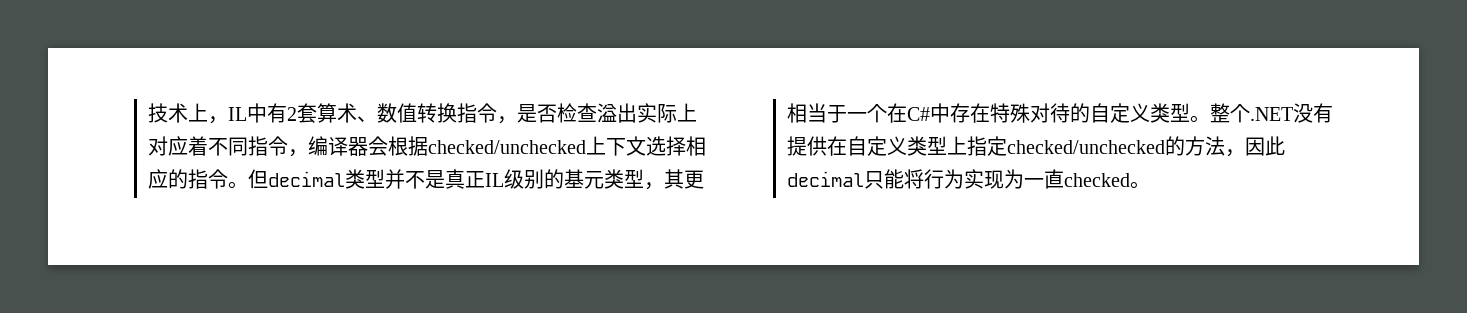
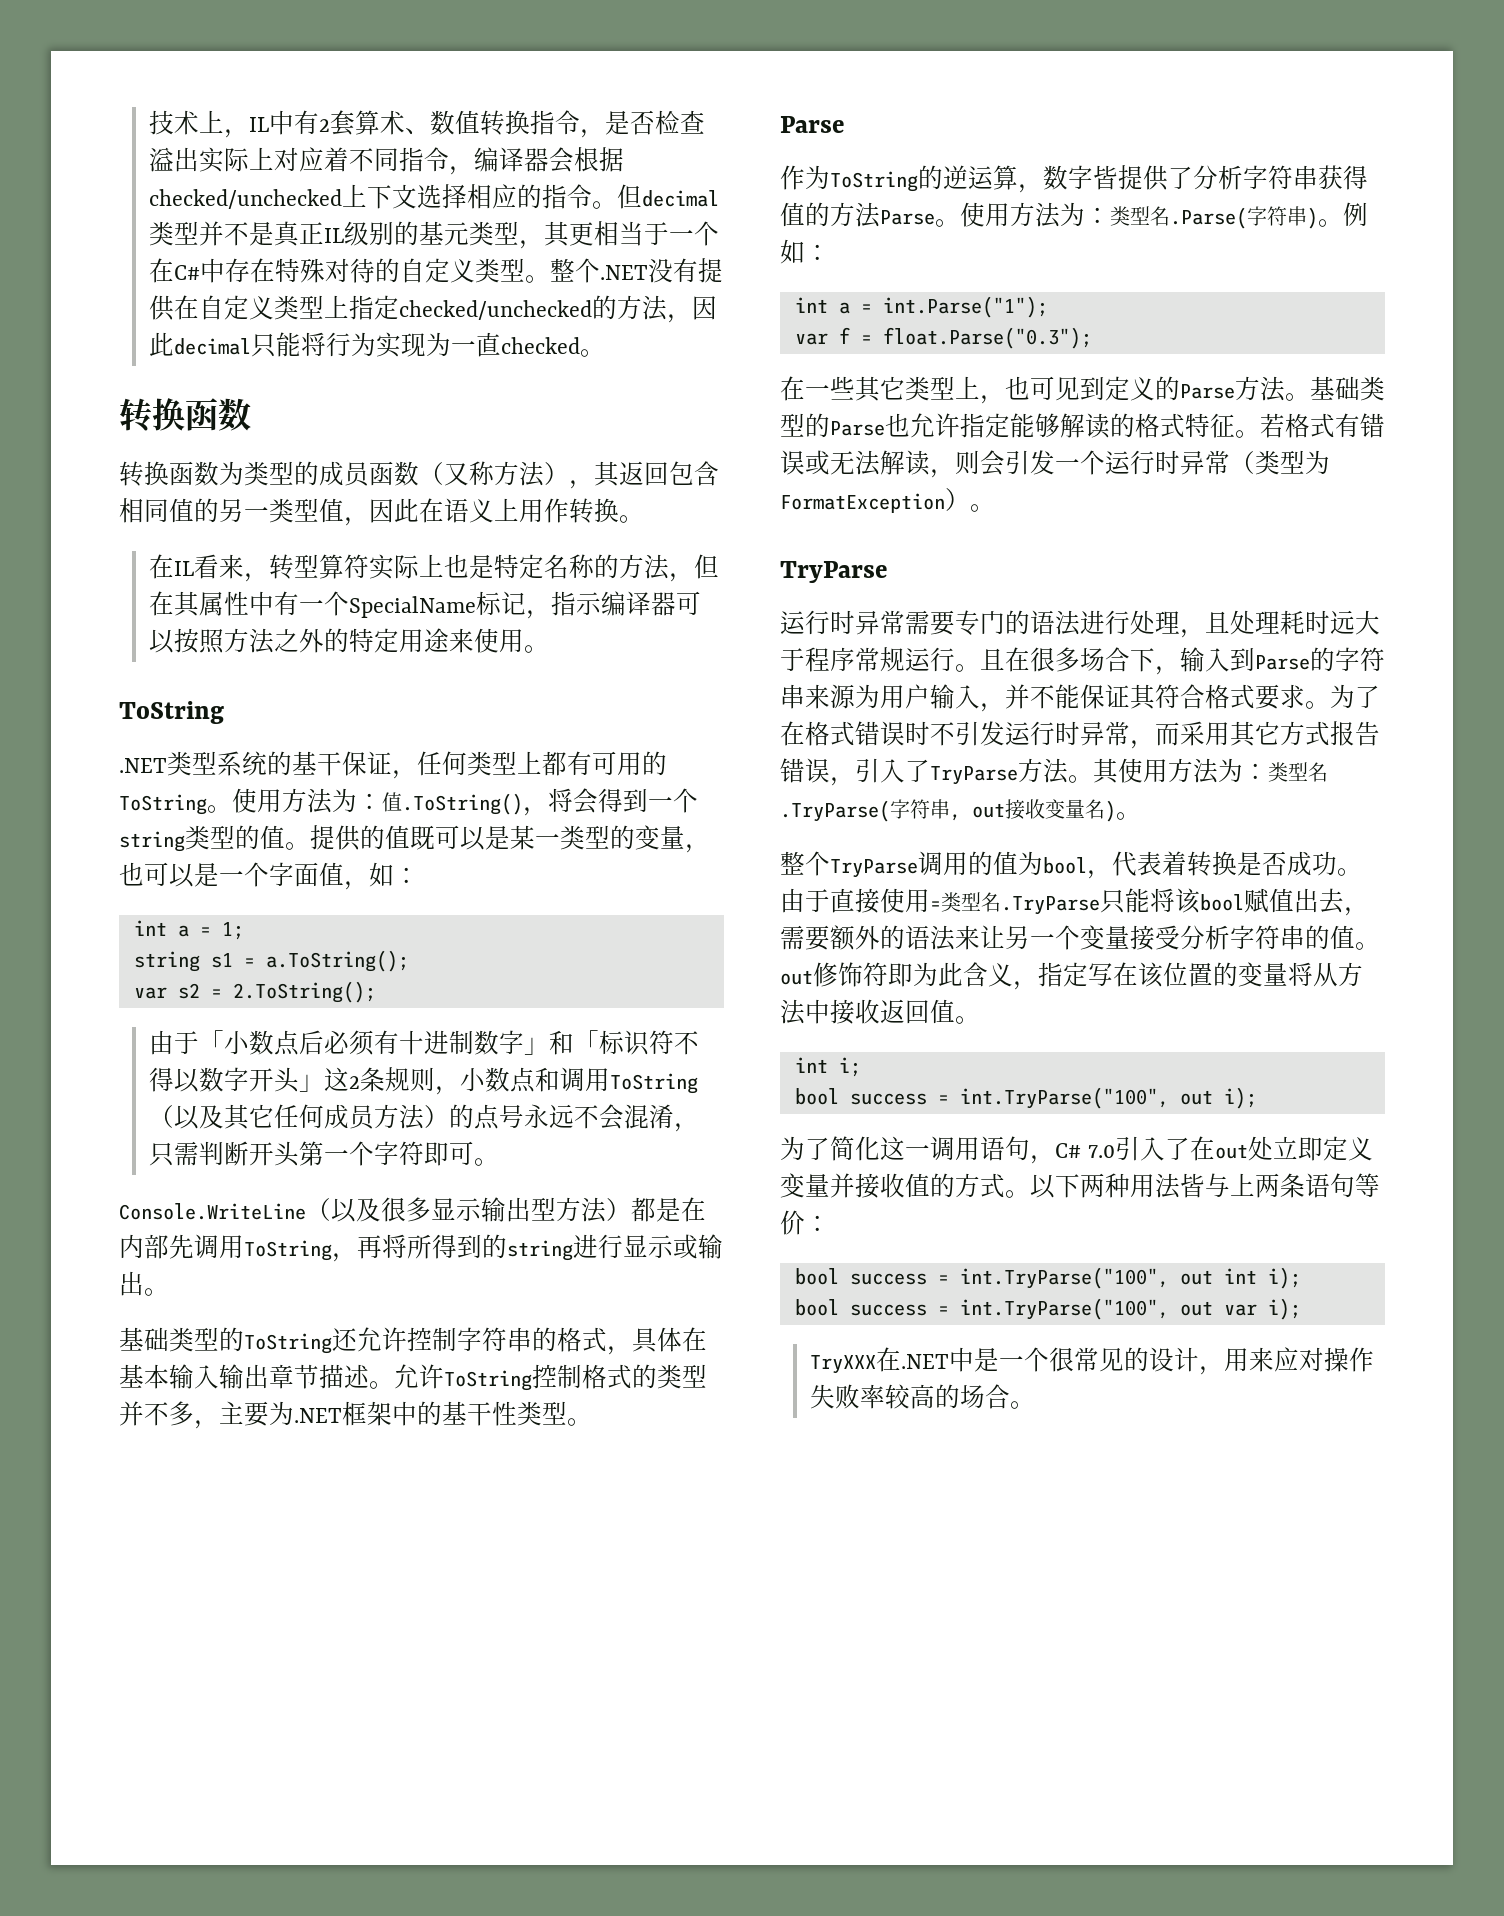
(1150, 185) none -> [119,398,251,432] [119,461,719,489] [119,498,644,526] [149,554,720,582] [149,591,702,619] [149,628,550,654] [119,701,224,724] [119,751,667,779] [119,788,698,816] [119,825,710,853] [119,862,419,890] [133,920,244,940] [133,950,409,972] [133,981,376,1003] [149,1030,700,1056] [149,1067,699,1095] [149,1104,700,1132] [149,1141,500,1167] [119,1197,706,1223] [119,1234,723,1262] [119,1271,169,1296] [119,1327,707,1355] [119,1364,707,1391] [119,1401,592,1429] [780,116,845,133] [780,165,1368,193] [780,202,1368,229] [780,239,830,264] [794,296,1048,318] [794,327,1092,349] [780,376,1385,404] [780,413,1385,439] [780,450,1330,478] [780,488,995,513] [780,561,888,583] [780,610,1380,638] [780,647,1385,675] [780,684,1380,712] [780,721,1380,749] [780,758,1328,786] [780,799,1141,822] [780,851,1362,879] [780,888,1369,916] [780,925,1380,951] [780,962,1363,990] [780,999,980,1025] [794,1057,861,1077] [794,1087,1257,1109] [780,1136,1373,1164] [780,1173,1380,1199] [780,1210,830,1235] [794,1267,1301,1289] [794,1298,1301,1320] [810,1347,1375,1375] [810,1384,1036,1409] // 转换函数 // 转换函数为类型的成员函数（又称方法），其返回包含相同值的另一类型值，因此在语义上用作转换。 // 在IL看来，转型算符实际上也是特定名称的方法，但在其属性中有一个SpecialName标记，指示编译器可以按照方法之外的特定用途来使用。 // ToString // .NET类型系统的基干保证，任何类型上都有可用的ToString。使用方法为：值.ToString()，将会得到一个string类型的值。提供的值既可以是某一类型的变量，也可以是一个字面值，如： // int a = 1; // string s1 = a.ToString(); // var s2 = 2.ToString(); // 由于「小数点后必须有十进制数字」和「标识符不得以数字开头」这2条规则，小数点和调用ToString（以及其它任何成员方法）的点号永远不会混淆，只需判断开头第一个字符即可。 // Console.WriteLine（以及很多显示输出型方法）都是在内部先调用ToString，再将所得到的string进行显示或输出。 // 基础类型的ToString还允许控制字符串的格式，具体在基本输入输出章节描述。允许ToString控制格式的类型并不多，主要为.NET框架中的基干性类型。 // Parse // 作为ToString的逆运算，数字皆提供了分析字符串获得值的方法Parse。使用方法为：类型名.Parse(字符串)。例如： // int a = int.Parse("1"); // var f = float.Parse("0.3"); // 在一些其它类型上，也可见到定义的Parse方法。基础类型的Parse也允许指定能够解读的格式特征。若格式有错误或无法解读，则会引发一个运行时异常（类型为FormatException）。 // TryParse // 运行时异常需要专门的语法进行处理，且处理耗时远大于程序常规运行。且在很多场合下，输入到Parse的字符串来源为用户输入，并不能保证其符合格式要求。为了在格式错误时不引发运行时异常，而采用其它方式报告错误，引入了TryParse方法。其使用方法为：类型名.TryParse(字符串, out接收变量名)。 // 整个TryParse调用的值为bool，代表着转换是否成功。由于直接使用=类型名.TryParse只能将该bool赋值出去，需要额外的语法来让另一个变量接受分析字符串的值。out修饰符即为此含义，指定写在该位置的变量将从方法中接收返回值。 // int i; // bool success = int.TryParse("100", out i); // 为了简化这一调用语句，C# 7.0引入了在out处立即定义变量并接收值的方式。以下两种用法皆与上两条语句等价： // bool success = int.TryParse("100", out int i); // bool success = int.TryParse("100", out var i); // TryXXX在.NET中是一个很常见的设计，用来应对操作失败率较高的场合。

